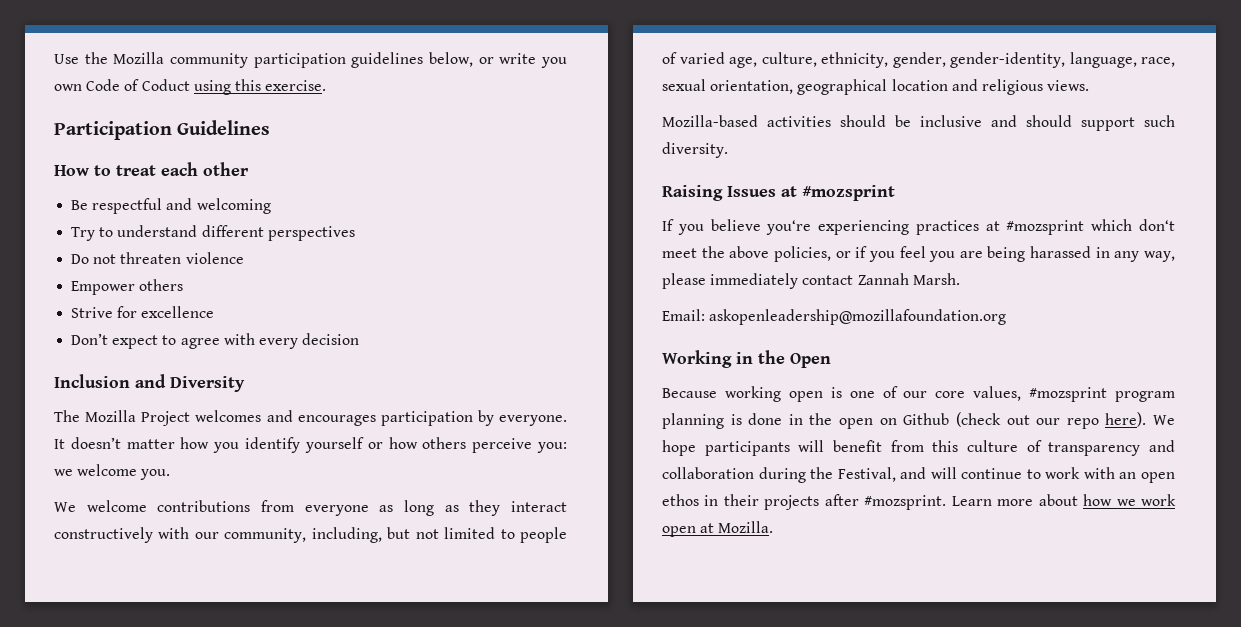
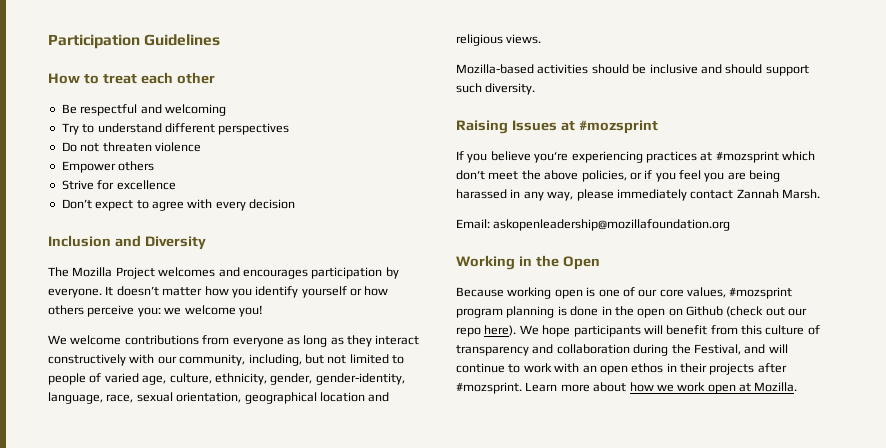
[54,52,567,68] [54,79,327,95] Use the Mozilla community participation guidelines below, or write you own Code of Coduct using this exercise. // -> (48, 41) none
[140,469,171,480] you. -> [238,305,263,317] you!

